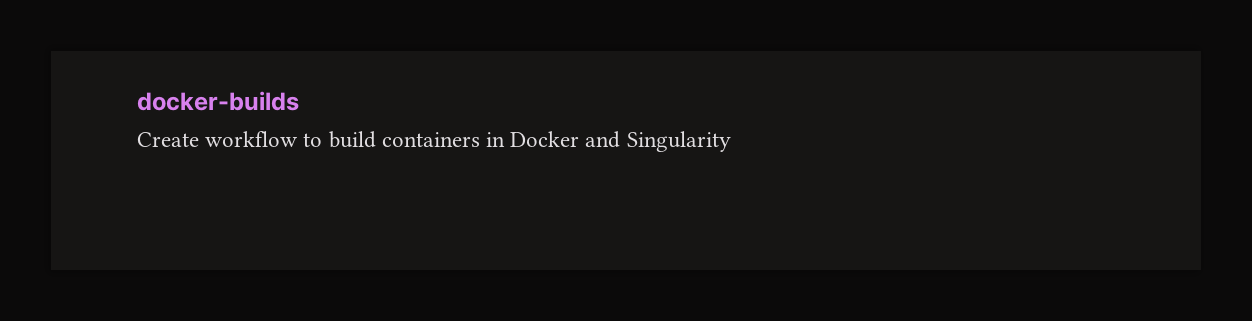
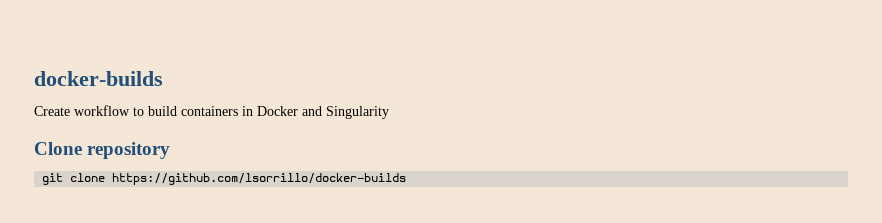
(731, 141) none -> [34,142,171,159] [42,173,407,185] // Clone repository // git clone https://github.com/lsorrillo/docker-builds

